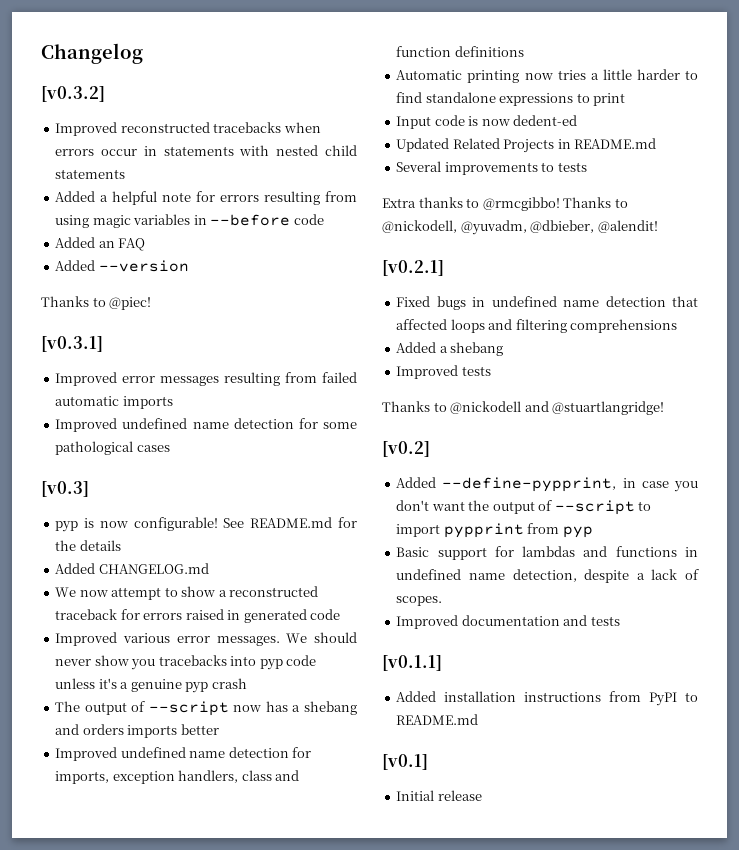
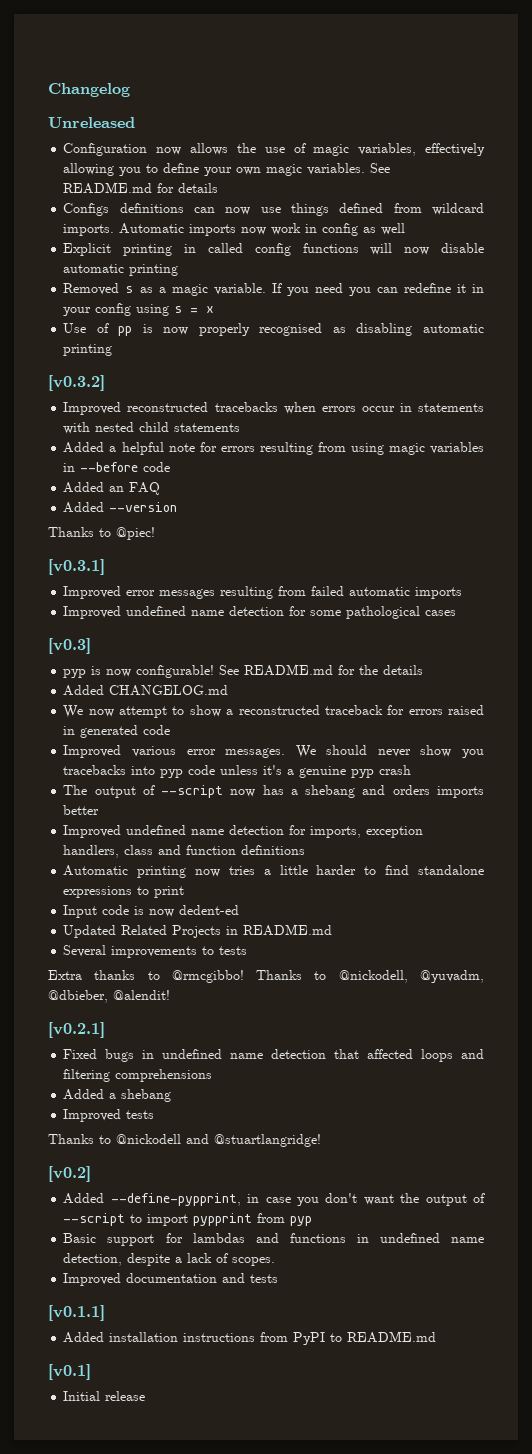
(143, 53) none -> [48,117,135,128] [63,143,485,156] [63,163,391,176] [63,182,219,194] [63,203,484,216] [63,223,406,236] [63,243,484,256] [63,264,179,276] [63,283,485,296] [63,303,215,316] [63,323,485,336] [63,344,113,356] // Unreleased // Configuration now allows the use of magic variables, effectively allowing you to define your own magic variables. See README.md for details // Configs definitions can now use things defined from wildcard imports. Automatic imports now work in config as well // Explicit printing in called config functions will now disable automatic printing // Removed s as a magic variable. If you need you can redefine it in your config using s = x // Use of pp is now properly recognised as disabling automatic printing

